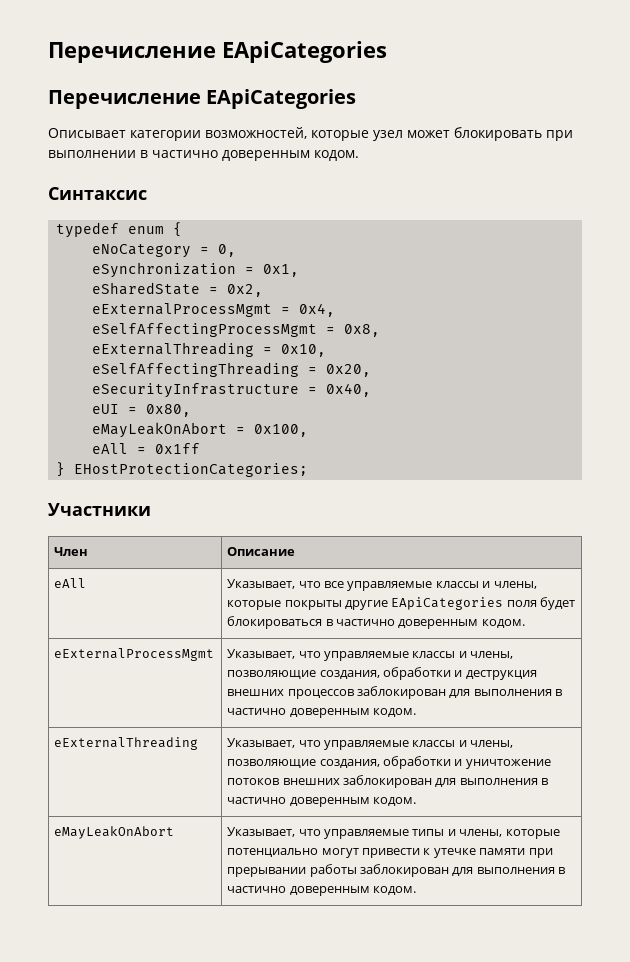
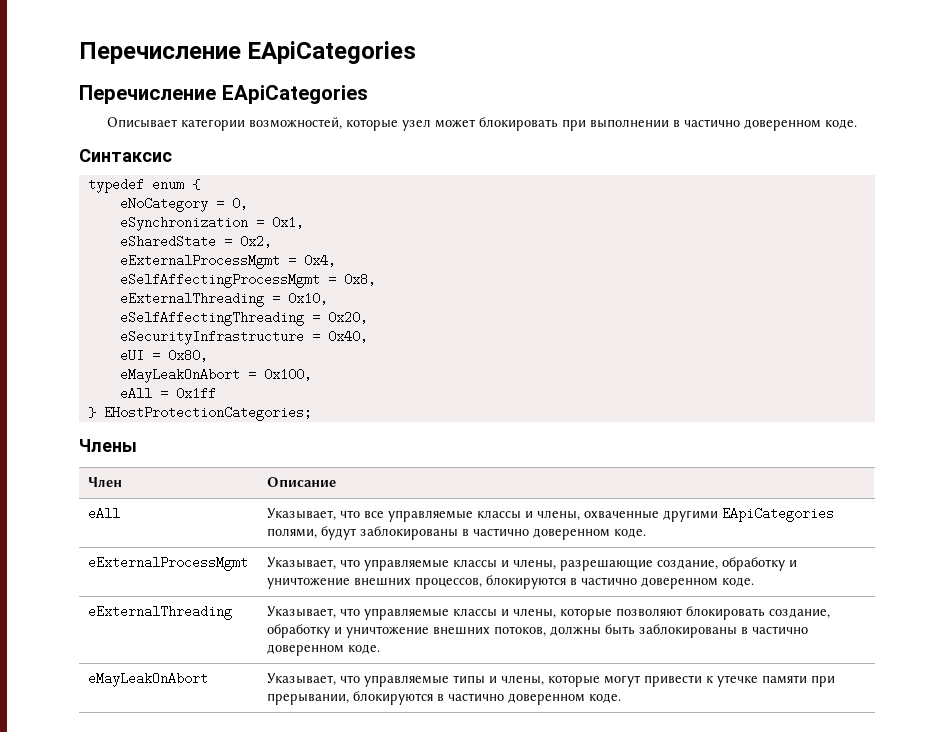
[222,150,359,161] доверенным кодом. -> [743,119,857,131] доверенном коде.
[48,503,151,516] Участники -> [79,439,137,452] Члены
[227,597,576,610] [227,616,525,629] которые покрыты другие EApiCategories поля будет блокироваться в частично доверенным кодом. -> [584,507,835,522] [267,526,647,540] охваченные другими EApiCategories полями, будут заблокированы в частично доверенном коде.
[227,667,537,680] [227,686,563,699] [227,708,417,718] позволяющие создания, обработки и деструкция внешних процессов заблокирован для выполнения в частично доверенным кодом. -> [560,557,798,571] [267,575,755,589] разрешающие создание, обработку и уничтожение внешних процессов, блокируются в частично доверенном коде.
[227,756,551,769] [227,775,549,788] [227,797,417,807] позволяющие создания, обработки и уничтожение потоков внешних заблокирован для выполнения в частично доверенным кодом. -> [560,606,831,620] [267,624,809,638] [267,644,381,656] которые позволяют блокировать создание, обработку и уничтожение внешних потоков, должны быть заблокированы в частично доверенном коде.
[227,848,319,857] потенциально -> (601, 681) none
[227,864,566,877] [227,886,417,896] прерывании работы заблокирован для выполнения в частично доверенным кодом. -> [267,691,622,705] прерывании, блокируются в частично доверенном коде.

